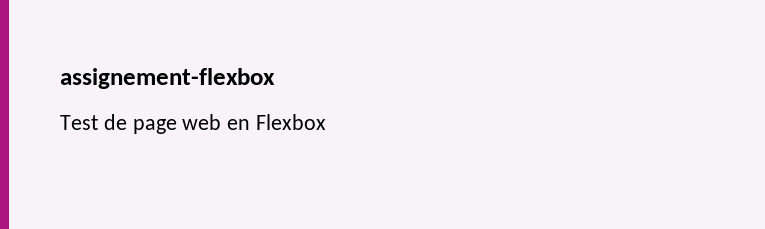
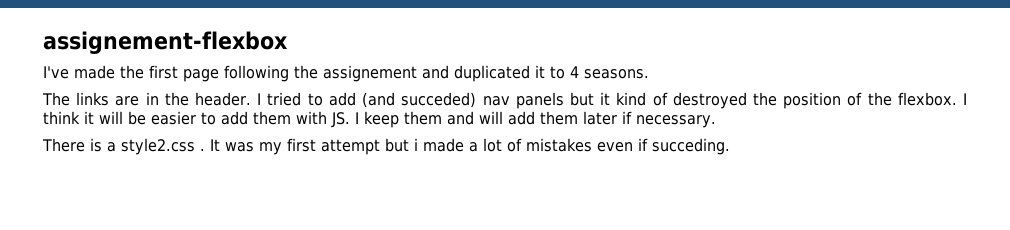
[60,114,327,134] Test de page web en Flexbox -> [43,65,649,82] [42,92,967,109] [43,111,716,128] [42,138,730,155] I've made the first page following the assignement and duplicated it to 4 seasons. // The links are in the header. I tried to add (and succeded) nav panels but it kind of destroyed the position of the flexbox. I think it will be easier to add them with JS. I keep them and will add them later if necessary. // There is a style2.css . It was my first attempt but i made a lot of mistakes even if succeding.

